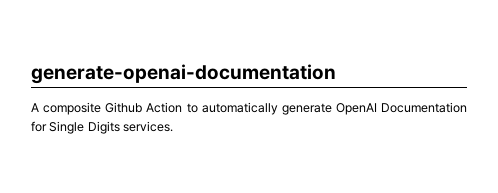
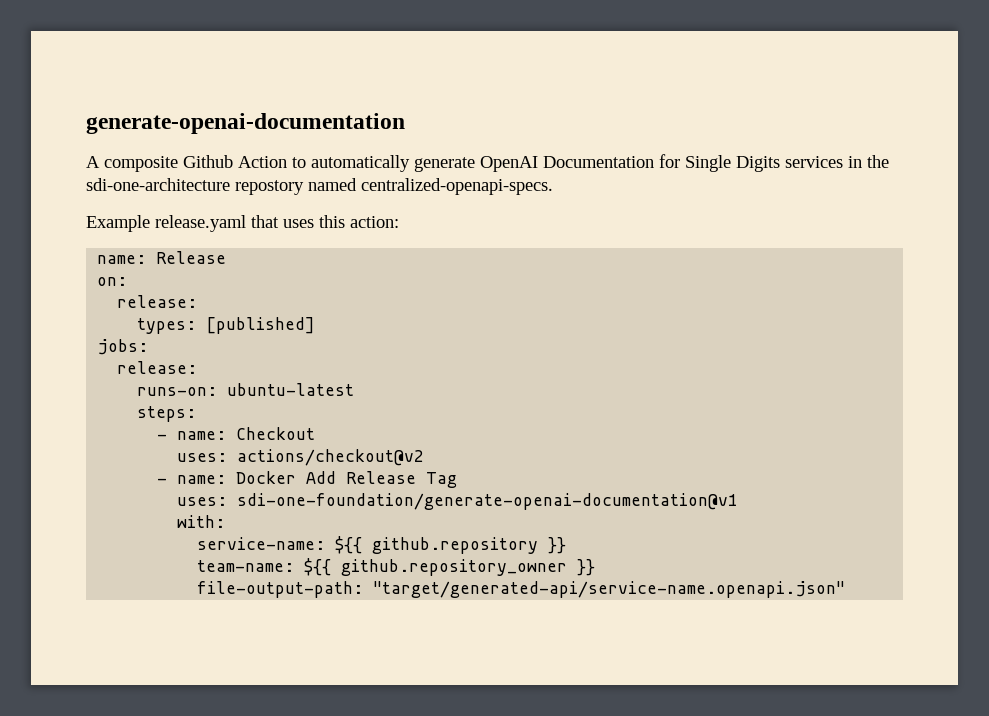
[123,121,174,132] services. -> [785,155,889,168] [86,178,553,195] [86,215,399,232] [97,251,227,264] [97,277,128,286] [117,295,198,308] [137,317,316,334] [97,339,149,355] [117,361,198,374] [137,383,355,396] [137,406,197,422] [157,427,316,440] [177,449,425,466] [157,471,458,488] [177,493,739,510] [177,515,226,528] [197,536,567,554] [197,558,596,576] [197,581,846,598] services in the sdi-one-architecture repostory named centralized-openapi-specs. // Example release.yaml that uses this action: // name: Release // on: // release: // types: [published] // jobs: // release: // runs-on: ubuntu-latest // steps: // - name: Checkout // uses: actions/checkout@v2 // - name: Docker Add Release Tag // uses: sdi-one-foundation/generate-openai-documentation@v1 // with: // service-name: ${{ github.repository }} // team-name: ${{ github.repository_owner }} // file-output-path: "target/generated-api/service-name.openapi.json"

